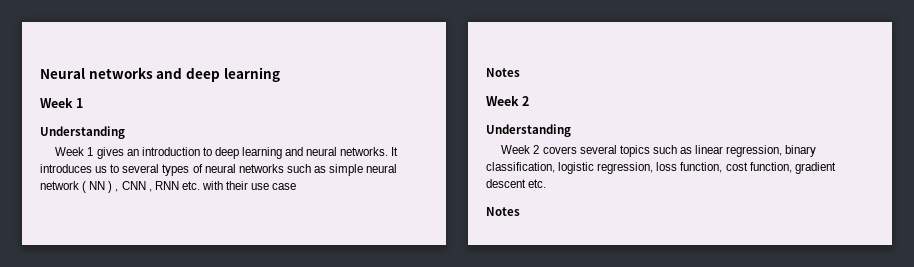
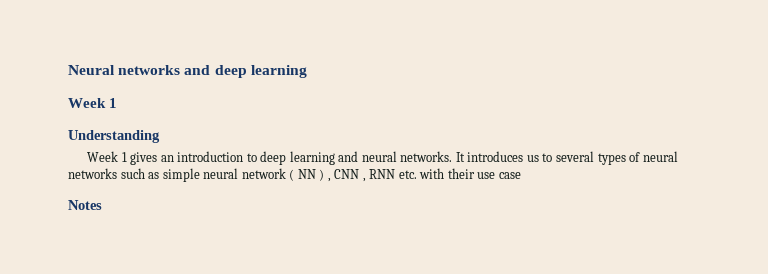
[486,96,530,106] [486,124,571,137] [501,145,817,157] [486,162,836,174] [486,179,547,188] [486,207,520,216] // Week 2 // Understanding // Week 2 covers several topics such as linear regression, binary classification, logistic regression, loss function, cost function, gradient descent etc. // Notes -> (102, 205) none

